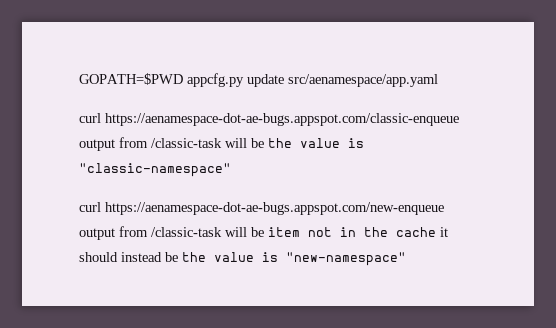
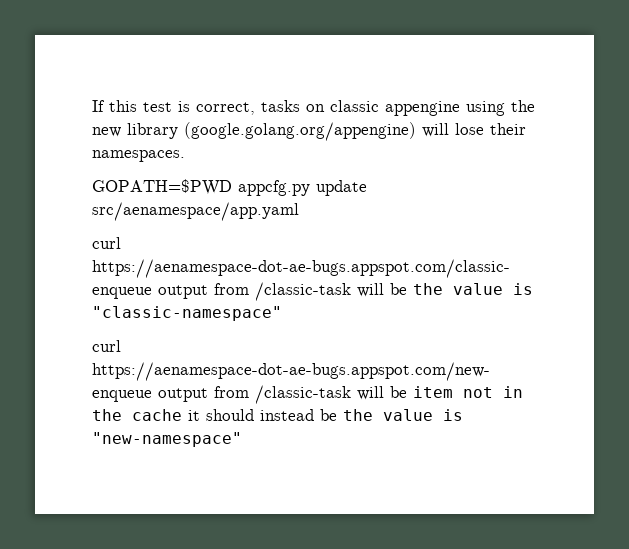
(79, 79) none -> [92,100,535,116] [92,122,526,141] [92,150,185,162] If this test is correct, tasks on classic appengine using the new library (google.golang.org/appengine) will lose their namespaces. //

